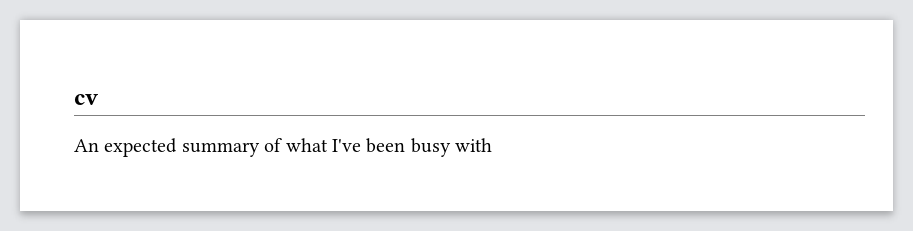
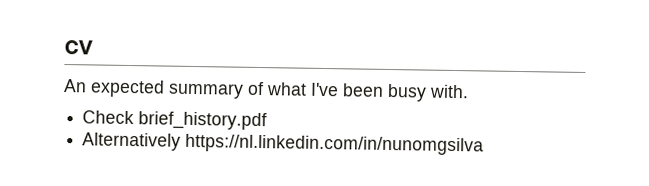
[455,138,493,152] with -> [429,84,469,99] [82,110,268,131] [82,132,485,156] with. // Check brief_history.pdf // Alternatively https://nl.linkedin.com/in/nunomgsilva

